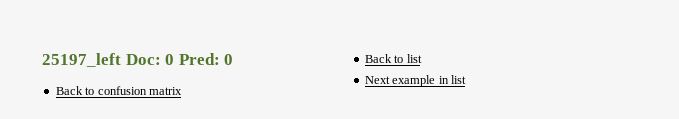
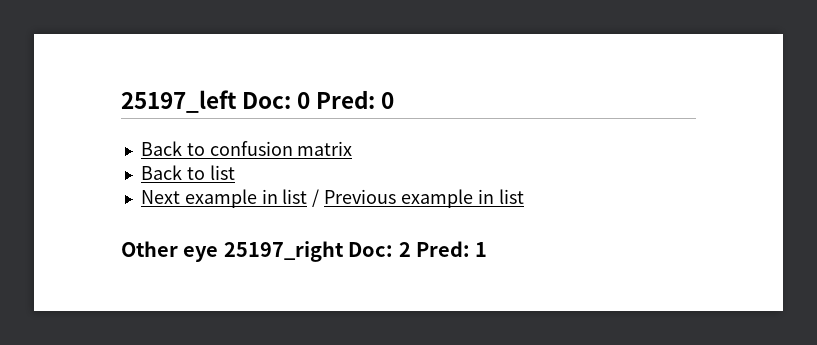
(466, 79) none -> [312,189,524,208] [121,241,488,262] / Previous example in list // Other eye 25197_right Doc: 2 Pred: 1

